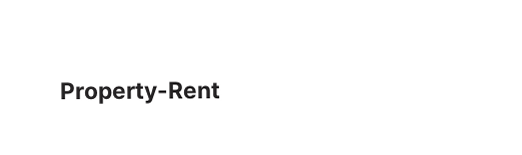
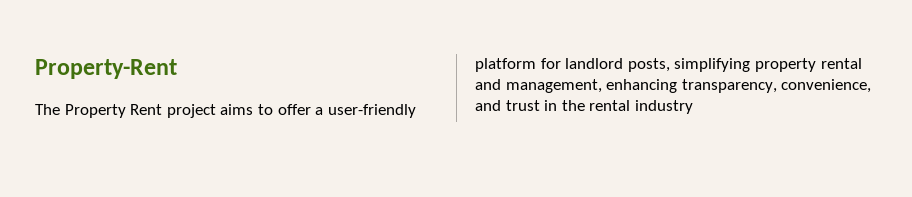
(221, 93) none -> [35,104,416,118] [475,58,862,72] [475,79,872,93] [475,100,693,114] // The Property Rent project aims to offer a user-friendly platform for landlord posts, simplifying property rental and management, enhancing transparency, convenience, and trust in the rental industry

